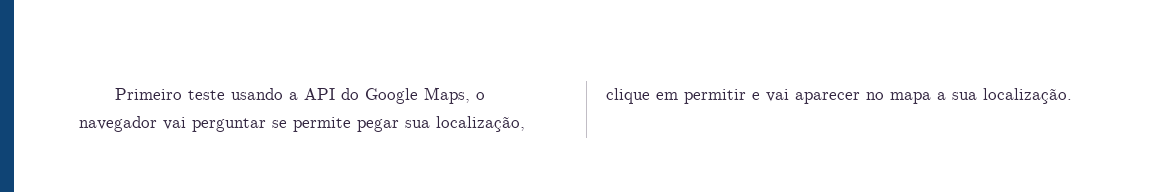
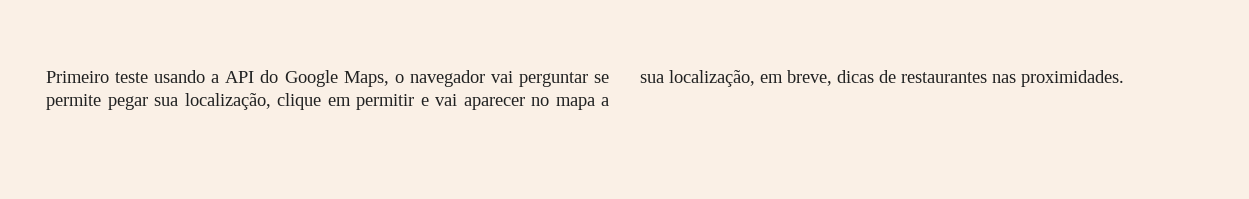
[983,88,1072,104] localização. -> [669,70,1124,87] localização, em breve, dicas de restaurantes nas proximidades.

